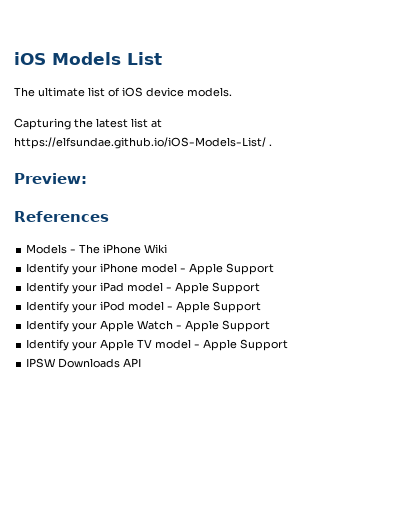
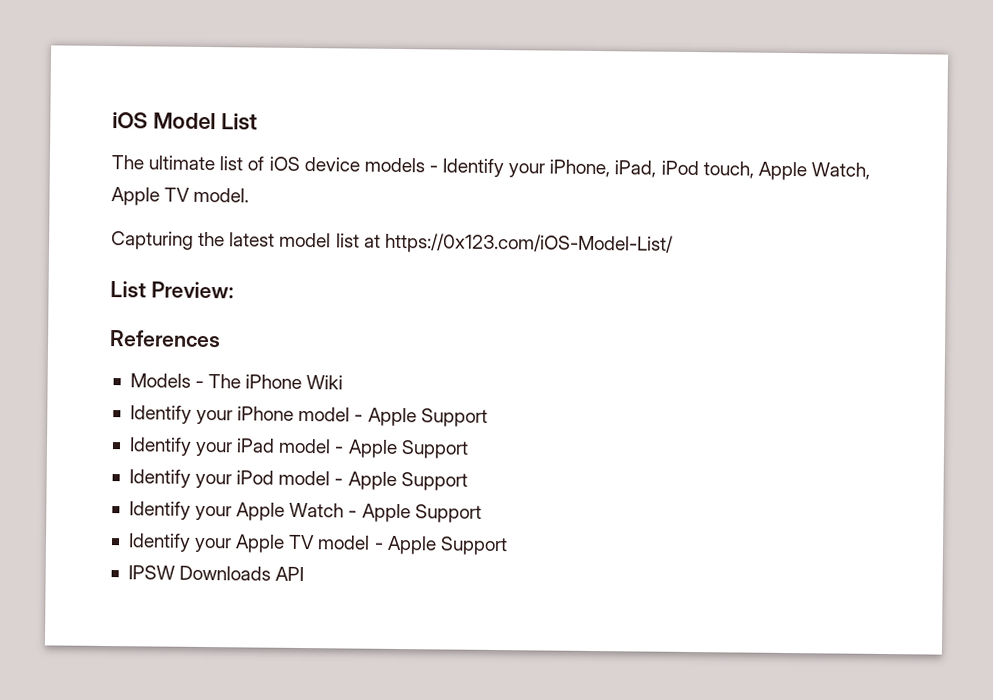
[14,52,121,65] iOS Models -> [112,112,216,130] iOS Model
[187,87,232,97] models. -> [363,157,870,181] [111,187,250,206] models - Identify your iPhone, iPad, iPod touch, Apple Watch, Apple TV model.
(128, 123) none -> [279,232,332,248] model
[14,137,272,149] https://elfsundae.github.io/iOS-Models-List/ . // -> [384,232,674,255] [110,281,146,298] https://0x123.com/iOS-Model-List/ // List

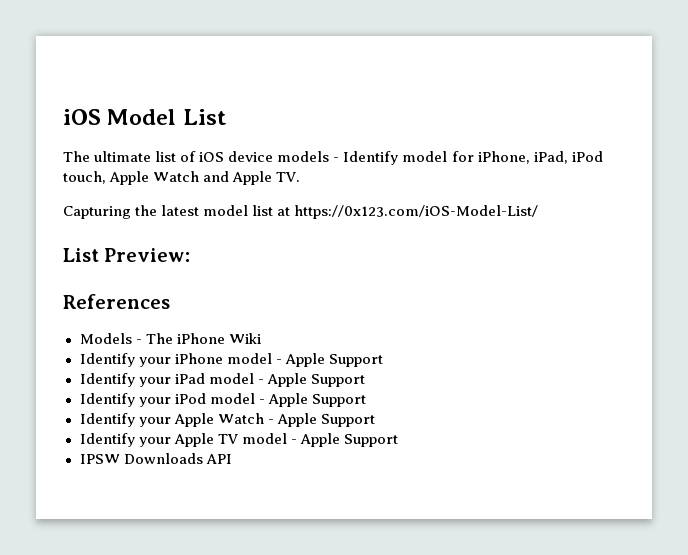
[508,163,546,178] your -> [402,151,474,162] model for
[810,162,870,180] [111,187,250,206] Watch, Apple TV model. -> [153,171,301,185] Watch and Apple TV.

